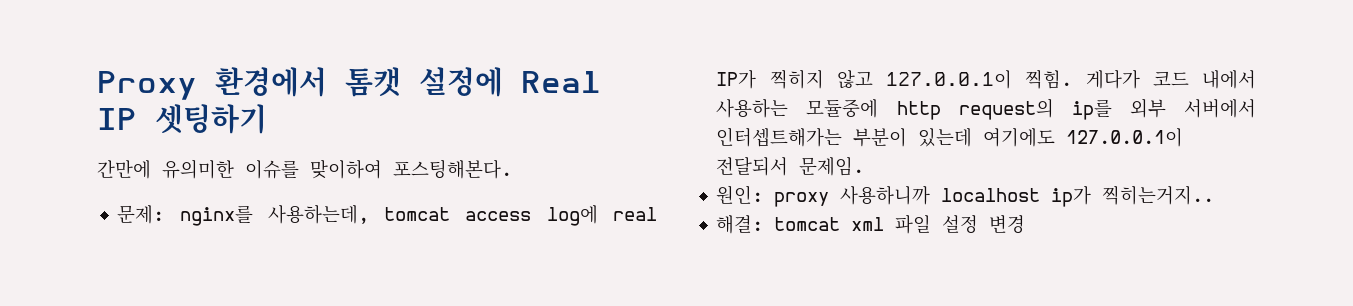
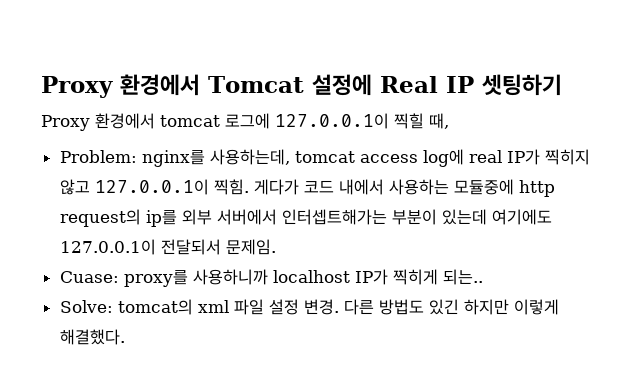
[97,67,401,100] Proxy 환경에서 톰캣 -> [41,74,304,98] Proxy 환경에서 Tomcat
[97,159,512,179] [117,205,165,224] 간만에 유의미한 이슈를 맞이하여 포스팅해본다. // 문제: -> [41,113,449,131] [59,150,137,163] Proxy 환경에서 tomcat 로그에 127.0.0.1이 찍힐 때, // Problem:
[716,185,1215,207] [716,214,1026,234] 원인: proxy 사용하니까 localhost ip가 찍히는거지.. // 해결: tomcat xml 파일 설정 변경 -> [59,269,483,287] [59,299,559,315] [59,329,125,345] Cuase: proxy를 사용하니까 localhost IP가 찍히게 되는.. // Solve: tomcat의 xml 파일 설정 변경. 다른 방법도 있긴 하지만 이렇게 해결했다.

